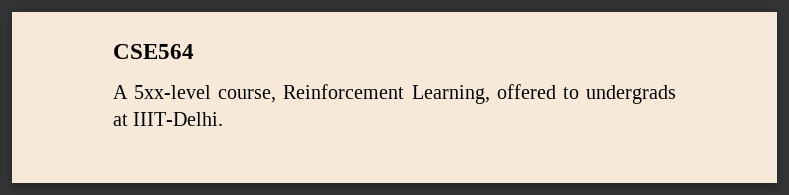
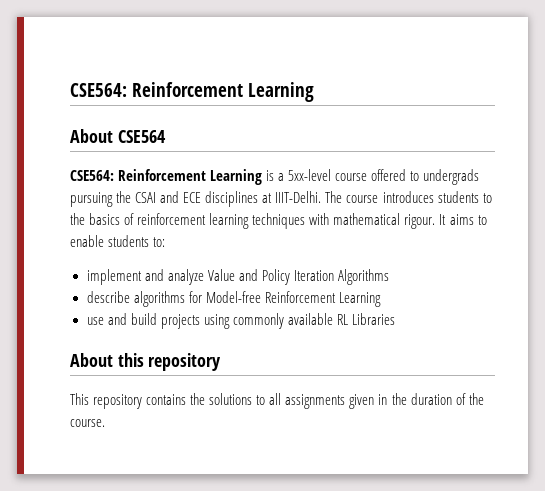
[113,44,194,59] [113,84,676,104] [113,112,224,126] CSE564 // A 5xx-level course, Reinforcement Learning, offered to undergrads at IIIT-Delhi. -> [70,82,315,102] [70,129,166,143] [70,169,480,185] [70,191,492,207] [70,213,487,229] [70,235,166,247] [86,269,389,285] [86,291,381,307] [86,313,395,329] [70,353,222,371] [70,393,484,409] [70,419,105,427] CSE564: Reinforcement Learning // About CSE564 // CSE564: Reinforcement Learning is a 5xx-level course offered to undergrads pursuing the CSAI and ECE disciplines at IIIT-Delhi. The course introduces students to the basics of reinforcement learning techniques with mathematical rigour. It aims to enable students to: // implement and analyze Value and Policy Iteration Algorithms // describe algorithms for Model-free Reinforcement Learning // use and build projects using commonly available RL Libraries // About this repository // This repository contains the solutions to all assignments given in the duration of the course.

